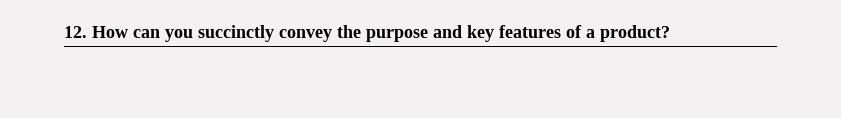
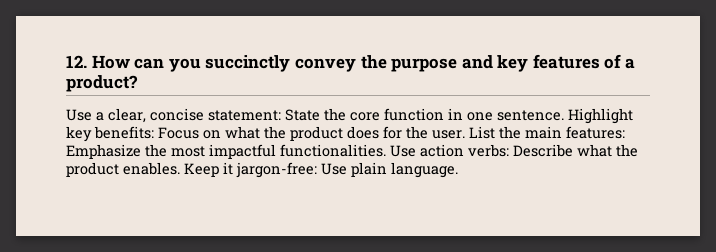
(670, 33) none -> [66,108,633,124] [66,126,625,142] [66,144,638,159] [66,162,458,178] // Use a clear, concise statement: State the core function in one sentence. Highlight key benefits: Focus on what the product does for the user. List the main features: Emphasize the most impactful functionalities. Use action verbs: Describe what the product enables. Keep it jargon-free: Use plain language.

